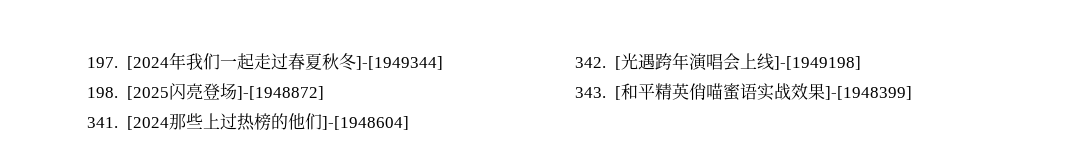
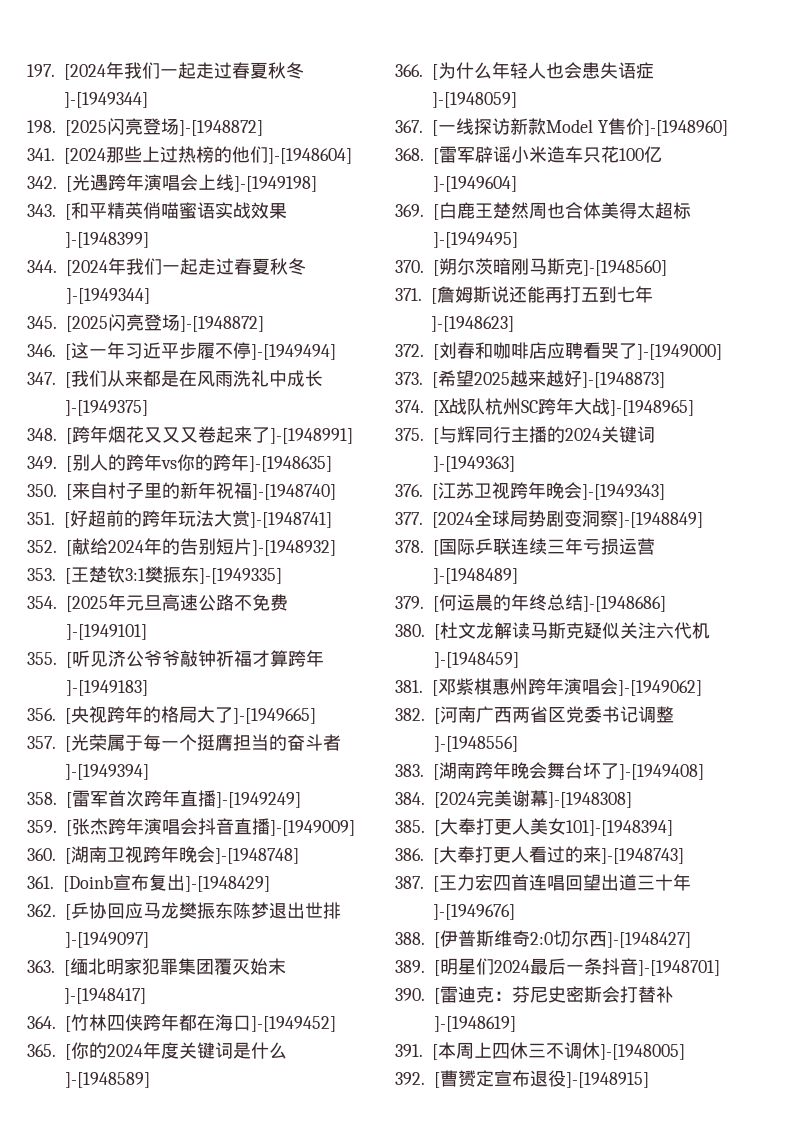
(912, 93) none -> [27,258,306,276] [66,288,150,304] [27,314,264,332] [27,342,336,360] [27,370,323,388] [65,400,148,416] [27,426,353,444] [27,454,332,472] [27,482,336,500] [27,510,332,528] [27,538,336,556] [27,566,282,584] [27,594,288,612] [66,624,147,640] [27,650,324,668] [66,680,148,696] [27,706,316,724] [27,734,341,752] [65,764,149,780] [27,790,301,808] [27,818,355,836] [27,846,299,864] [27,874,270,892] [27,902,341,920] [65,932,149,948] [27,958,286,976] [64,988,146,1004] [27,1014,336,1032] [27,1042,287,1060] [65,1072,150,1088] [395,62,654,80] [432,92,517,108] [395,118,728,136] [395,146,662,164] [433,176,517,192] [395,202,691,220] [433,232,518,248] [395,258,667,276] [395,286,653,304] [431,316,514,332] [395,342,722,360] [395,370,665,388] [395,398,694,416] [395,426,655,444] [433,456,515,472] [395,482,665,500] [395,510,703,528] [395,538,655,556] [433,568,518,584] [395,594,666,612] [395,622,710,640] [434,652,519,668] [395,678,702,696] [395,706,674,724] [434,736,518,752] [395,762,704,780] [395,790,632,808] [395,818,673,836] [395,846,684,864] [395,874,691,892] [433,904,515,920] [395,930,691,948] [395,958,720,976] [395,986,674,1004] [434,1016,516,1032] [395,1042,685,1060] [395,1070,649,1088] // 344. [2024年我们一起走过春夏秋冬]-[1949344] // 345. [2025闪亮登场]-[1948872] // 346. [这一年习近平步履不停]-[1949494] // 347. [我们从来都是在风雨洗礼中成长]-[1949375] // 348. [跨年烟花又又又卷起来了]-[1948991] // 349. [别人的跨年vs你的跨年]-[1948635] // 350. [来自村子里的新年祝福]-[1948740] // 351. [好超前的跨年玩法大赏]-[1948741] // 352. [献给2024年的告别短片]-[1948932] // 353. [王楚钦3:1樊振东]-[1949335] // 354. [2025年元旦高速公路不免费]-[1949101] // 355. [听见济公爷爷敲钟祈福才算跨年]-[1949183] // 356. [央视跨年的格局大了]-[1949665] // 357. [光荣属于每一个挺膺担当的奋斗者]-[1949394] // 358. [雷军首次跨年直播]-[1949249] // 359. [张杰跨年演唱会抖音直播]-[1949009] // 360. [湖南卫视跨年晚会]-[1948748] // 361. [Doinb宣布复出]-[1948429] // 362. [乒协回应马龙樊振东陈梦退出世排]-[1949097] // 363. [缅北明家犯罪集团覆灭始末]-[1948417] // 364. [竹林四侠跨年都在海口]-[1949452] // 365. [你的2024年度关键词是什么]-[1948589] // 366. [为什么年轻人也会患失语症]-[1948059] // 367. [一线探访新款Model Y售价]-[1948960] // 368. [雷军辟谣小米造车只花100亿]-[1949604] // 369. [白鹿王楚然周也合体美得太超标]-[1949495] // 370. [朔尔茨暗刚马斯克]-[1948560] // 371. [詹姆斯说还能再打五到七年]-[1948623] // 372. [刘春和咖啡店应聘看哭了]-[1949000] // 373. [希望2025越来越好]-[1948873] // 374. [X战队杭州SC跨年大战]-[1948965] // 375. [与辉同行主播的2024关键词]-[1949363] // 376. [江苏卫视跨年晚会]-[1949343] // 377. [2024全球局势剧变洞察]-[1948849] // 378. [国际乒联连续三年亏损运营]-[1948489] // 379. [何运晨的年终总结]-[1948686] // 380. [杜文龙解读马斯克疑似关注六代机]-[1948459] // 381. [邓紫棋惠州跨年演唱会]-[1949062] // 382. [河南广西两省区党委书记调整]-[1948556] // 383. [湖南跨年晚会舞台坏了]-[1949408] // 384. [2024完美谢幕]-[1948308] // 385. [大奉打更人美女101]-[1948394] // 386. [大奉打更人看过的来]-[1948743] // 387. [王力宏四首连唱回望出道三十年]-[1949676] // 388. [伊普斯维奇2:0切尔西]-[1948427] // 389. [明星们2024最后一条抖音]-[1948701] // 390. [雷迪克：芬尼史密斯会打替补]-[1948619] // 391. [本周上四休三不调休]-[1948005] // 392. [曹赟定宣布退役]-[1948915]

